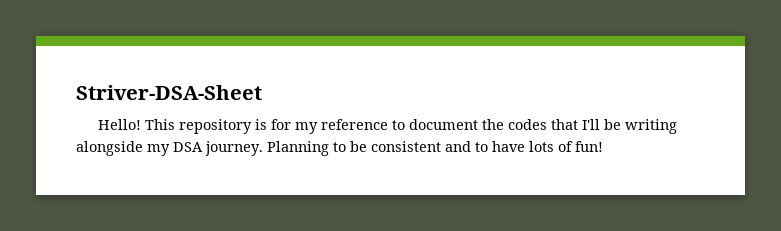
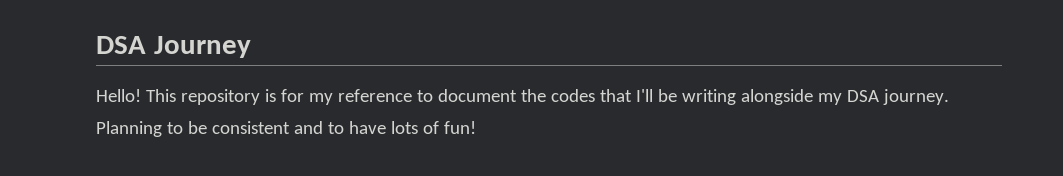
[76,85,262,100] Striver-DSA-Sheet -> [96,36,251,58] DSA Journey

